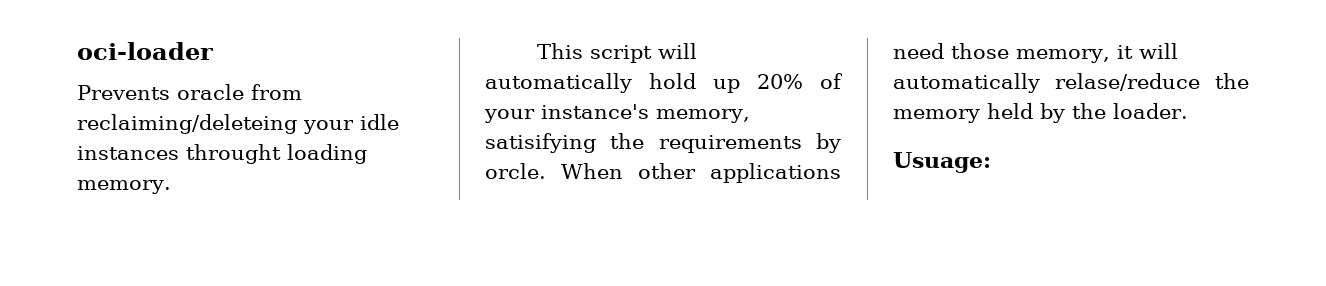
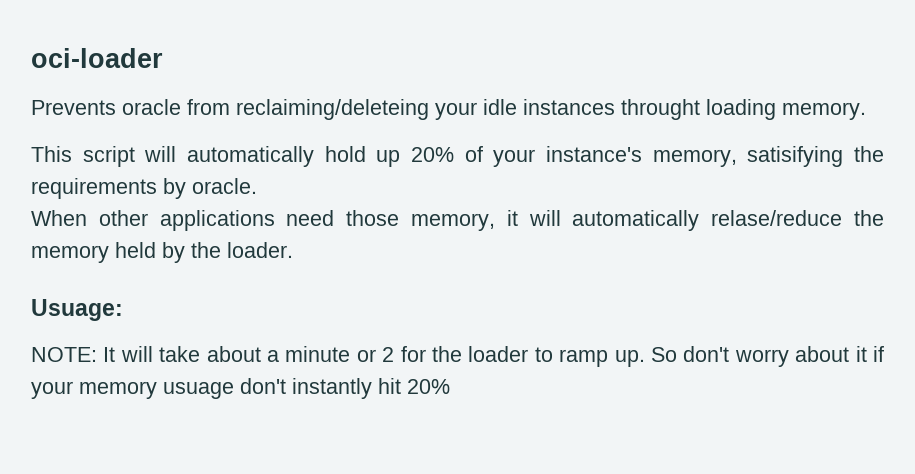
[485,163,546,179] orcle. -> [192,178,257,194] oracle. //
(991, 162) none -> [31,346,884,367] [31,378,450,399] // NOTE: It will take about a minute or 2 for the loader to ramp up. So don't worry about it if your memory usuage don't instantly hit 20%

